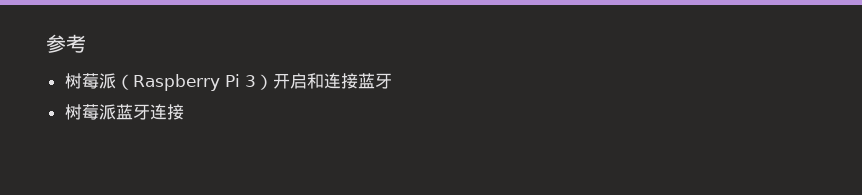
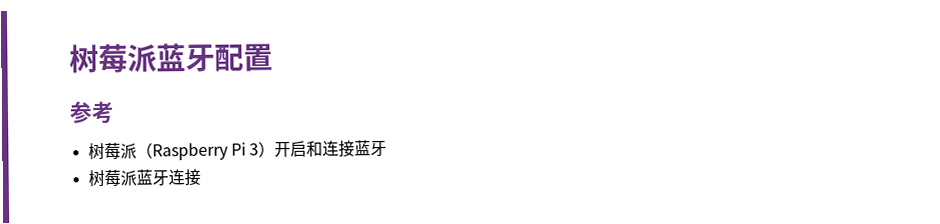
(46, 43) none -> [69,43,273,74] 树莓派蓝牙配置 //

